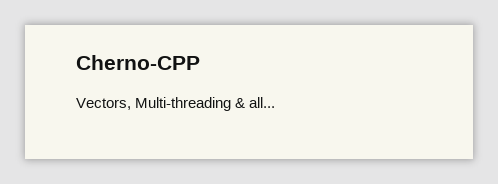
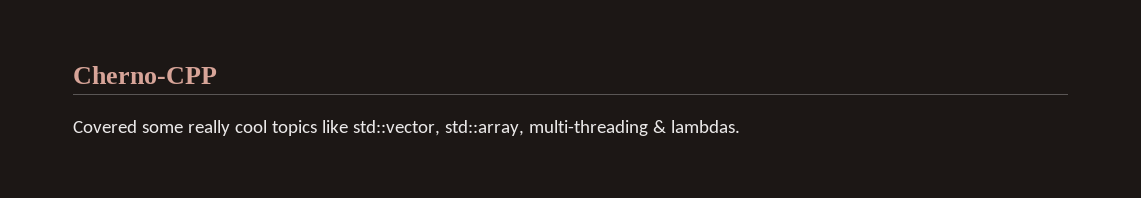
[76,97,276,111] Vectors, Multi-threading & all... -> [73,120,740,136] Covered some really cool topics like std::vector, std::array, multi-threading & lambdas.

